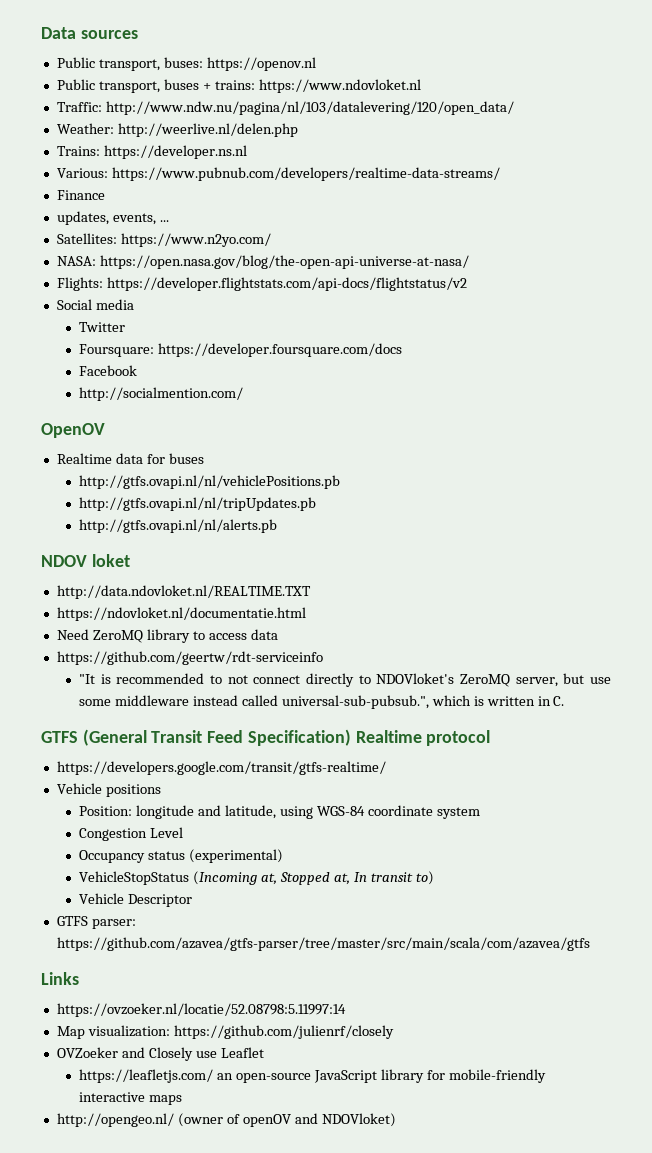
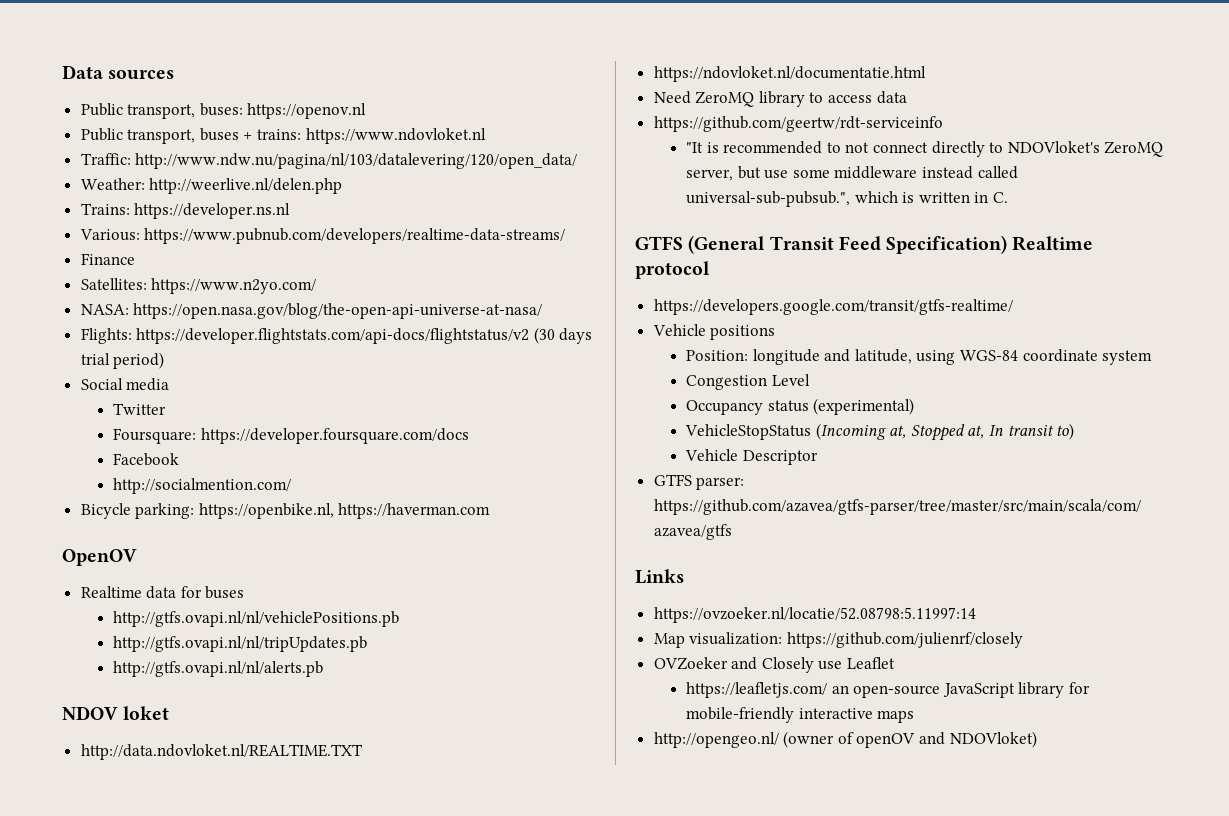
[56,211,169,225] // updates, events, ... -> (135, 259) none
(467, 284) none -> [533,327,593,344] [80,352,165,369] (30 days trial period)
(244, 394) none -> [80,503,491,519] // Bicycle parking: https://openbike.nl, https://haverman.com

